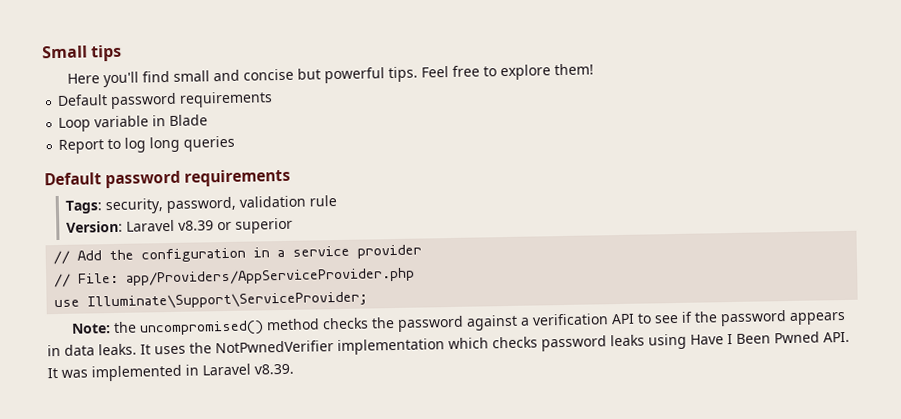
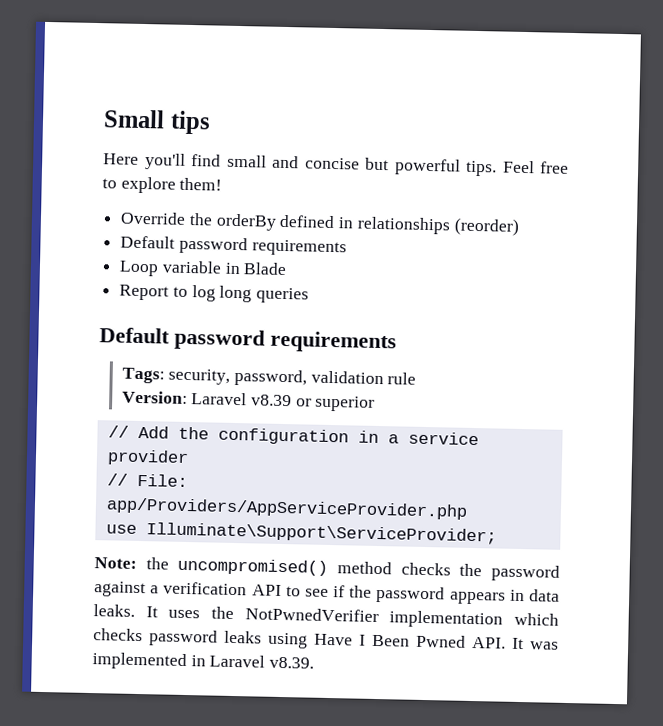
(595, 69) none -> [120,211,520,236] // Override the orderBy defined in relationships (reorder)

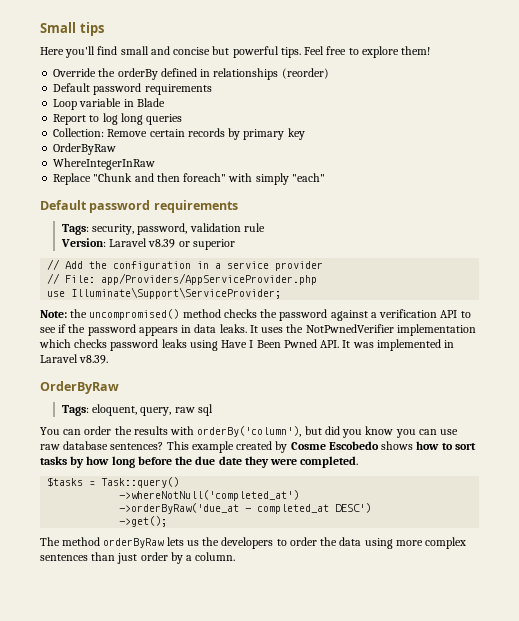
(310, 295) none -> [53,128,305,140] [53,143,117,155] [53,158,156,170] [53,173,325,185] // Collection: Remove certain records by primary key // OrderByRaw // WhereIntegerInRaw // Replace "Chunk and then foreach" with simply "each"
(315, 662) none -> [40,381,119,394] [61,404,213,416] [40,426,459,438] [40,441,476,453] [40,456,359,468] [47,477,180,488] [119,490,300,501] [119,503,372,514] [119,516,168,527] [40,537,467,549] [40,552,236,564] // OrderByRaw // Tags: eloquent, query, raw sql // You can order the results with orderBy('column'), but did you know you can use raw database sentences? This example created by Cosme Escobedo shows how to sort tasks by how long before the due date they were completed. // $tasks = Task::query() // ->whereNotNull('completed_at') // ->orderByRaw('due_at - completed_at DESC') // ->get(); // The method orderByRaw lets us the developers to order the data using more complex sentences than just order by a column.

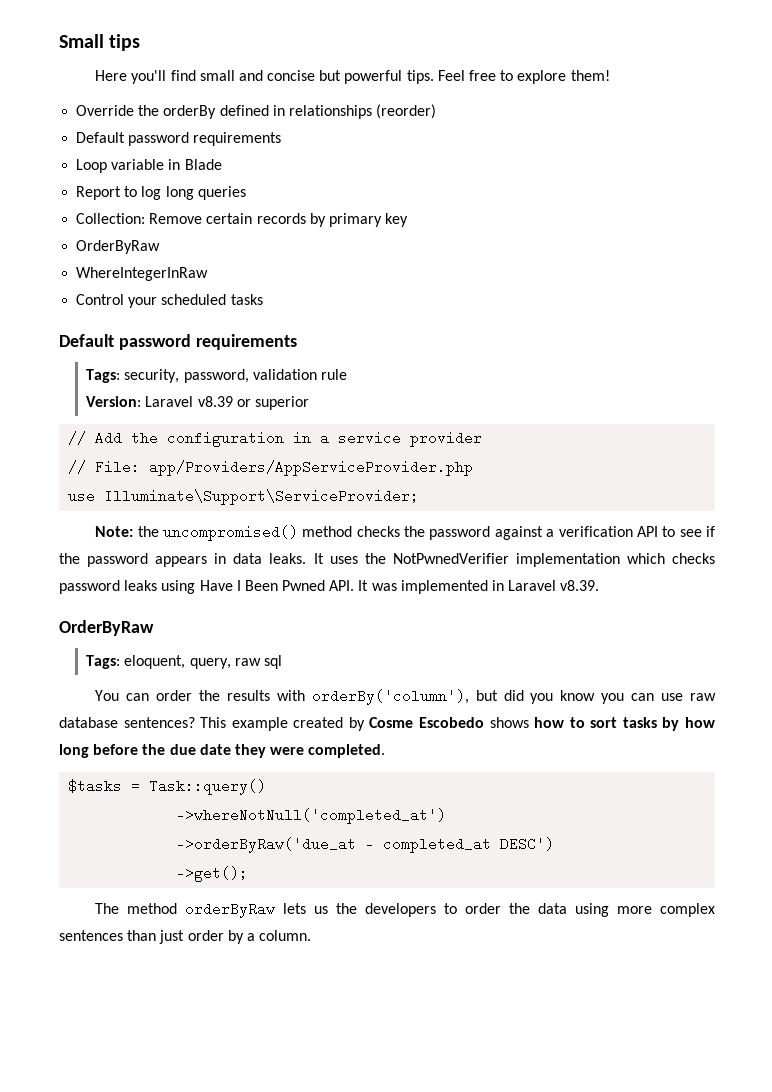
[53,173,325,185] Replace "Chunk and then foreach" with simply "each" -> [76,294,263,308] Control your scheduled tasks

